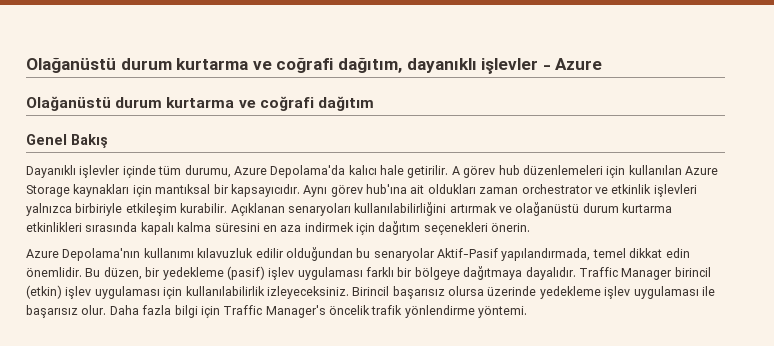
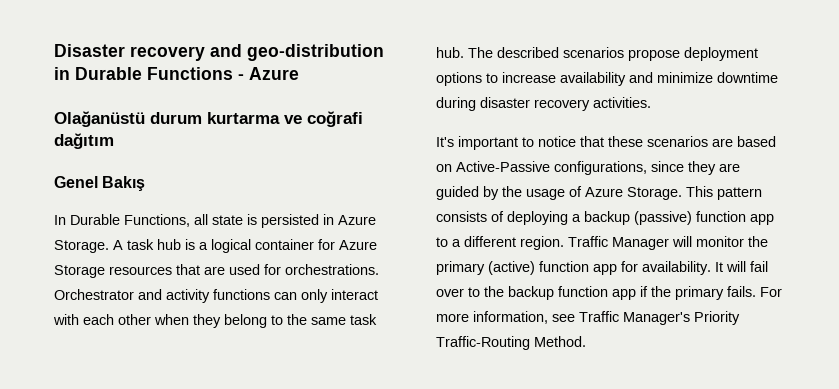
[26,57,539,74] Olağanüstü durum kurtarma ve coğrafi dağıtım, dayanıklı işlevler -> [54,44,384,61] [54,67,233,80] Disaster recovery and geo-distribution in Durable Functions
[26,165,718,178] [26,184,697,197] [26,202,673,216] [26,221,531,235] [26,247,690,261] [26,266,711,280] [26,285,715,299] [26,305,528,318] Dayanıklı işlevler içinde tüm durumu, Azure Depolama'da kalıcı hale getirilir. A görev hub düzenlemeleri için kullanılan Azure Storage kaynakları için mantıksal bir kapsayıcıdır. Aynı görev hub'ına ait oldukları zaman orchestrator ve etkinlik işlevleri yalnızca birbiriyle etkileşim kurabilir. Açıklanan senaryoları kullanılabilirliğini artırmak ve olağanüstü durum kurtarma etkinlikleri sırasında kapalı kalma süresini en aza indirmek için dağıtım seçenekleri önerin. // Azure Depolama'nın kullanımı kılavuzluk edilir olduğundan bu senaryolar Aktif-Pasif yapılandırmada, temel dikkat edin önemlidir. Bu düzen, bir yedekleme (pasif) işlev uygulaması farklı bir bölgeye dağıtmaya dayalıdır. Traffic Manager birincil (etkin) işlev uygulaması için kullanılabilirlik izleyeceksiniz. Birincil başarısız olursa üzerinde yedekleme işlev uygulaması ile başarısız olur. Daha fazla bilgi için Traffic Manager's öncelik trafik yönlendirme yöntemi. -> [54,214,376,228] [54,239,377,253] [54,264,379,278] [54,289,378,303] [53,314,377,328] [436,47,758,61] [436,72,778,86] [436,97,651,111] [436,136,776,150] [436,161,740,175] [436,186,762,200] [436,211,774,225] [436,236,768,250] [436,261,768,275] [436,286,782,300] [436,311,740,325] [436,336,586,350] In Durable Functions, all state is persisted in Azure Storage. A task hub is a logical container for Azure Storage resources that are used for orchestrations. Orchestrator and activity functions can only interact with each other when they belong to the same task hub. The described scenarios propose deployment options to increase availability and minimize downtime during disaster recovery activities. // It's important to notice that these scenarios are based on Active-Passive configurations, since they are guided by the usage of Azure Storage. This pattern consists of deploying a backup (passive) function app to a different region. Traffic Manager will monitor the primary (active) function app for availability. It will fail over to the backup function app if the primary fails. For more information, see Traffic Manager's Priority Traffic-Routing Method.

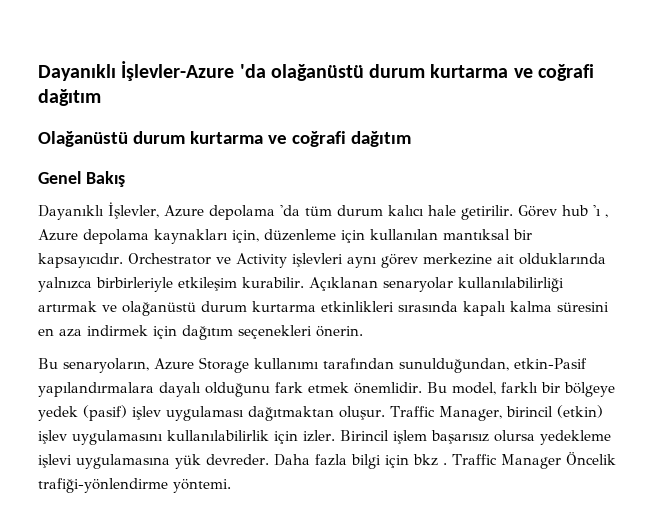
[54,44,384,61] [54,67,299,80] Disaster recovery and geo-distribution in Durable Functions - Azure -> [38,61,594,81] [38,89,101,106] Dayanıklı İşlevler-Azure 'da olağanüstü durum kurtarma ve coğrafi dağıtım
[54,214,376,228] [54,239,377,253] [54,264,379,278] [54,289,378,303] [53,314,377,328] [436,47,758,61] [436,72,778,86] [436,97,651,111] [436,136,776,150] [436,161,740,175] [436,186,762,200] [436,211,774,225] [436,236,768,250] [436,261,768,275] [436,286,782,300] [436,311,740,325] [436,336,586,350] In Durable Functions, all state is persisted in Azure Storage. A task hub is a logical container for Azure Storage resources that are used for orchestrations. Orchestrator and activity functions can only interact with each other when they belong to the same task hub. The described scenarios propose deployment options to increase availability and minimize downtime during disaster recovery activities. // It's important to notice that these scenarios are based on Active-Passive configurations, since they are guided by the usage of Azure Storage. This pattern consists of deploying a backup (passive) function app to a different region. Traffic Manager will monitor the primary (active) function app for availability. It will fail over to the backup function app if the primary fails. For more information, see Traffic Manager's Priority Traffic-Routing Method. -> [38,202,608,220] [38,229,532,244] [38,253,606,268] [38,277,564,292] [38,301,609,316] [38,325,363,340] [38,357,587,373] [38,382,615,397] [38,405,603,421] [38,430,611,445] [38,452,616,469] [38,478,231,493] Dayanıklı İşlevler, Azure depolama 'da tüm durum kalıcı hale getirilir. Görev hub 'ı , Azure depolama kaynakları için, düzenleme için kullanılan mantıksal bir kapsayıcıdır. Orchestrator ve Activity işlevleri aynı görev merkezine ait olduklarında yalnızca birbirleriyle etkileşim kurabilir. Açıklanan senaryolar kullanılabilirliği artırmak ve olağanüstü durum kurtarma etkinlikleri sırasında kapalı kalma süresini en aza indirmek için dağıtım seçenekleri önerin. // Bu senaryoların, Azure Storage kullanımı tarafından sunulduğundan, etkin-Pasif yapılandırmalara dayalı olduğunu fark etmek önemlidir. Bu model, farklı bir bölgeye yedek (pasif) işlev uygulaması dağıtmaktan oluşur. Traffic Manager, birincil (etkin) işlev uygulamasını kullanılabilirlik için izler. Birincil işlem başarısız olursa yedekleme işlevi uygulamasına yük devreder. Daha fazla bilgi için bkz . Traffic Manager Öncelik trafiği-yönlendirme yöntemi.

